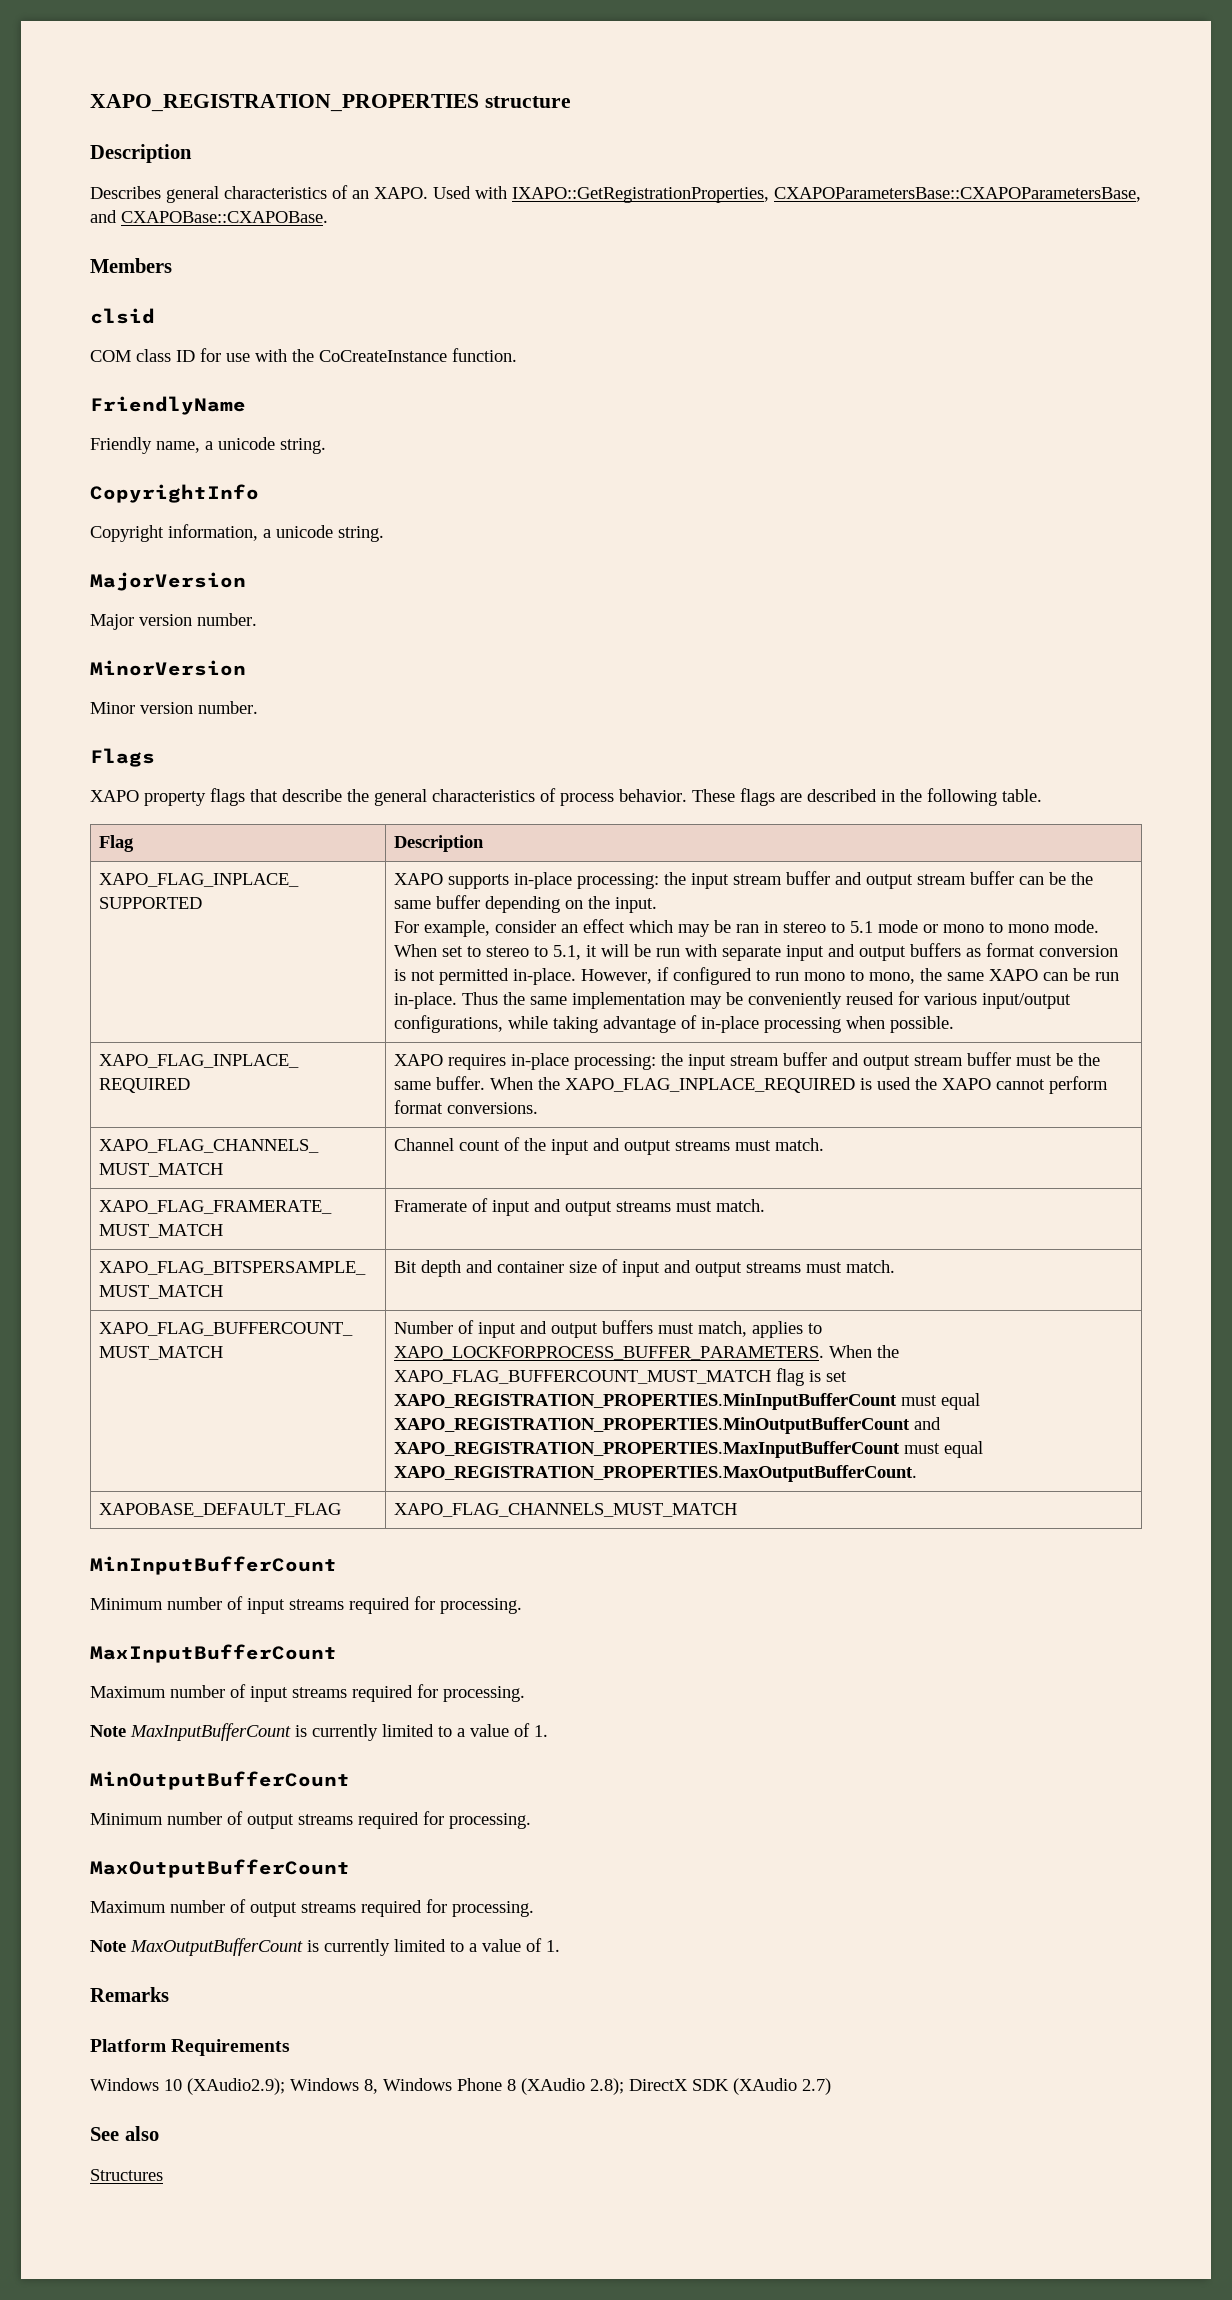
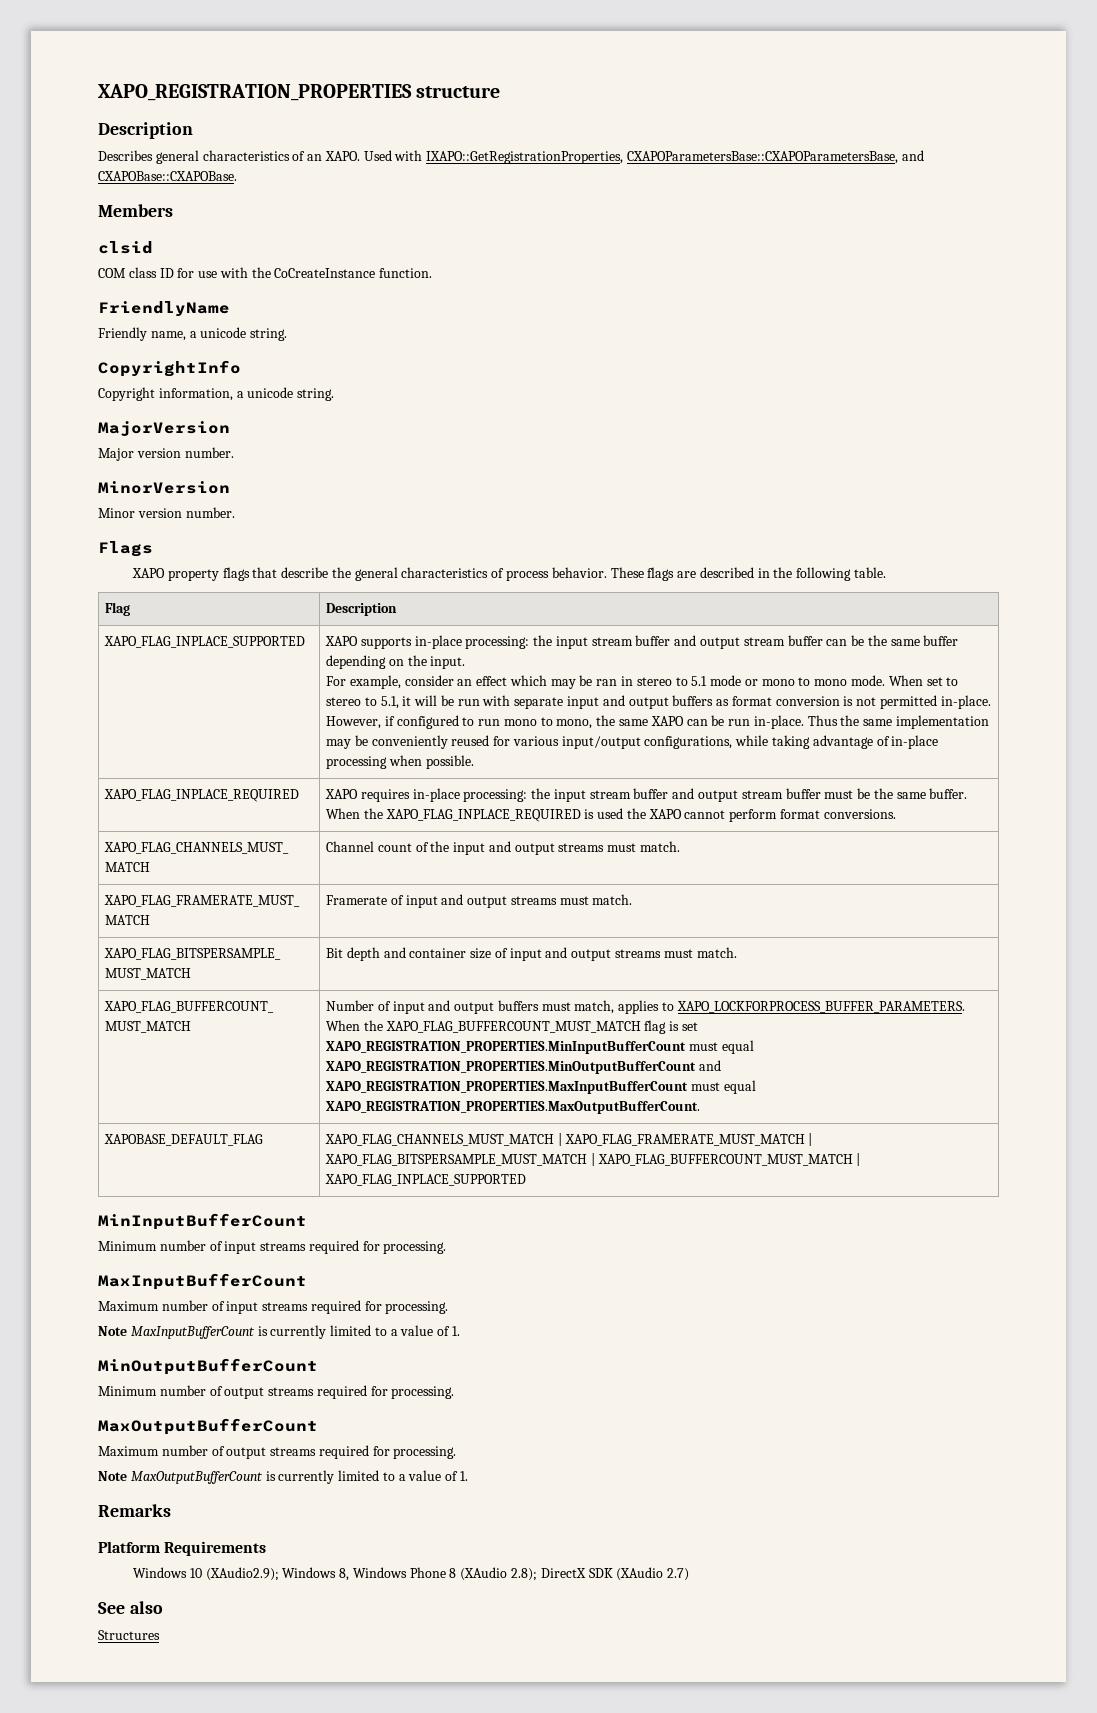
(738, 1510) none -> [557,1133,813,1146] [325,1153,861,1166] [325,1174,527,1186] | XAPO_FLAG_FRAMERATE_MUST_MATCH | XAPO_FLAG_BITSPERSAMPLE_MUST_MATCH | XAPO_FLAG_BUFFERCOUNT_MUST_MATCH | XAPO_FLAG_INPLACE_SUPPORTED

